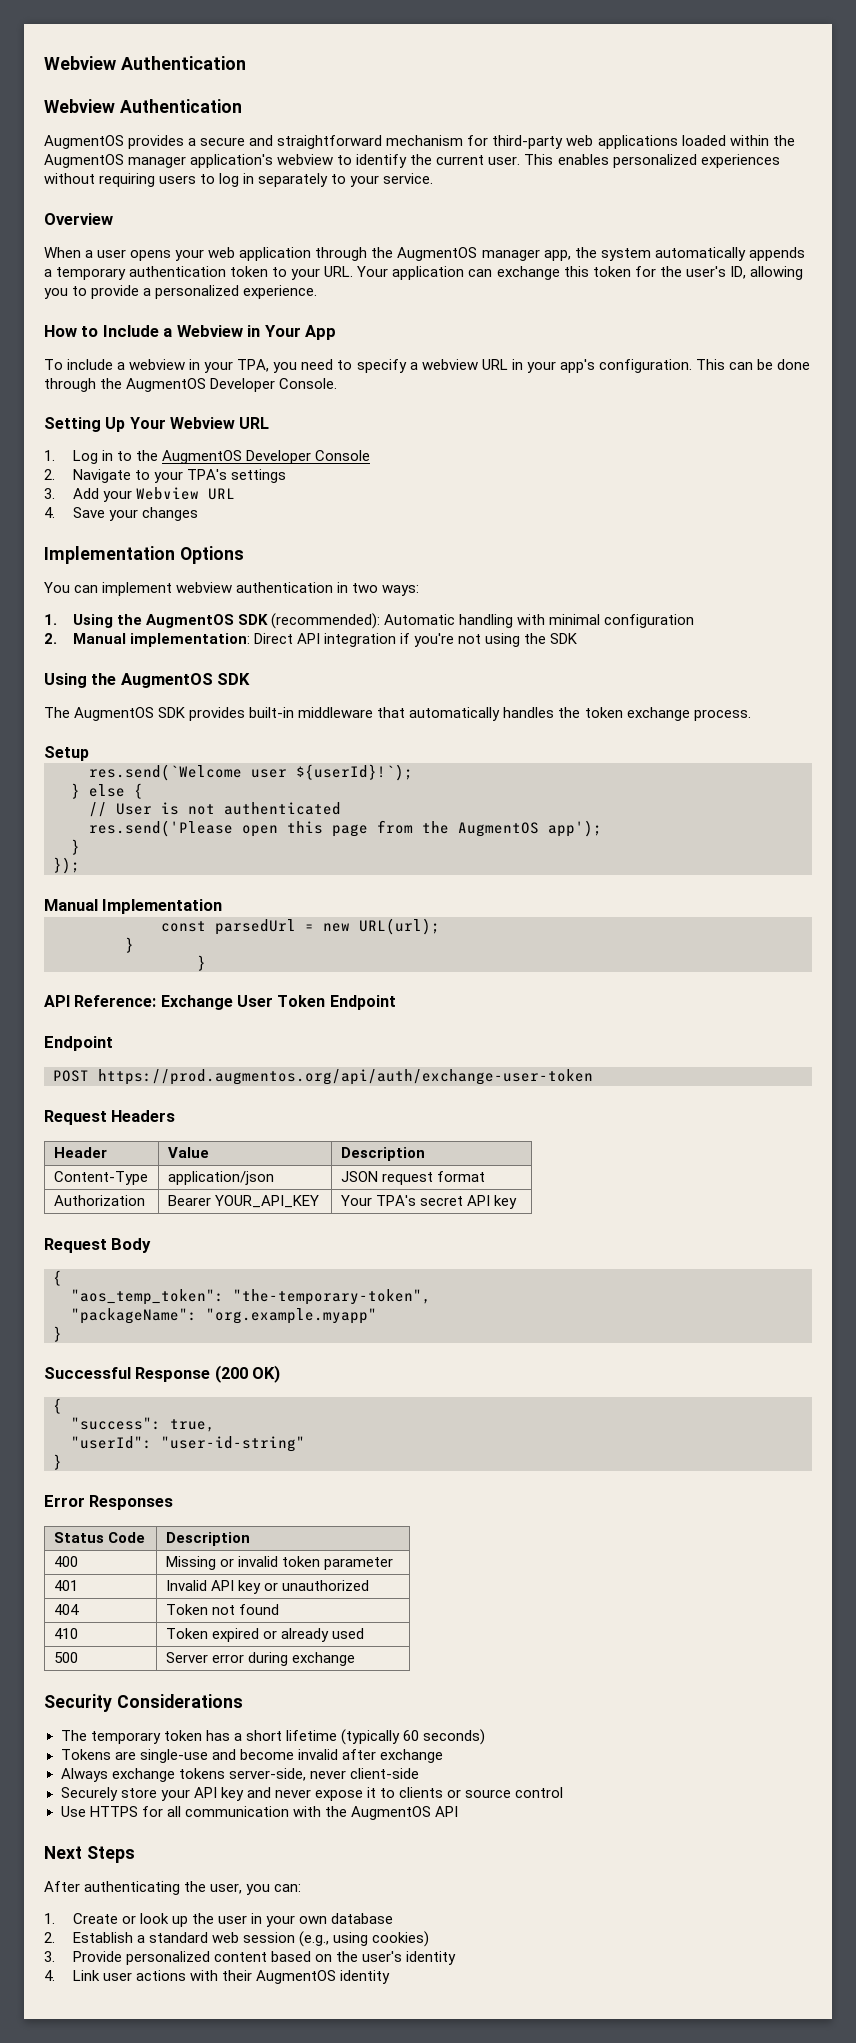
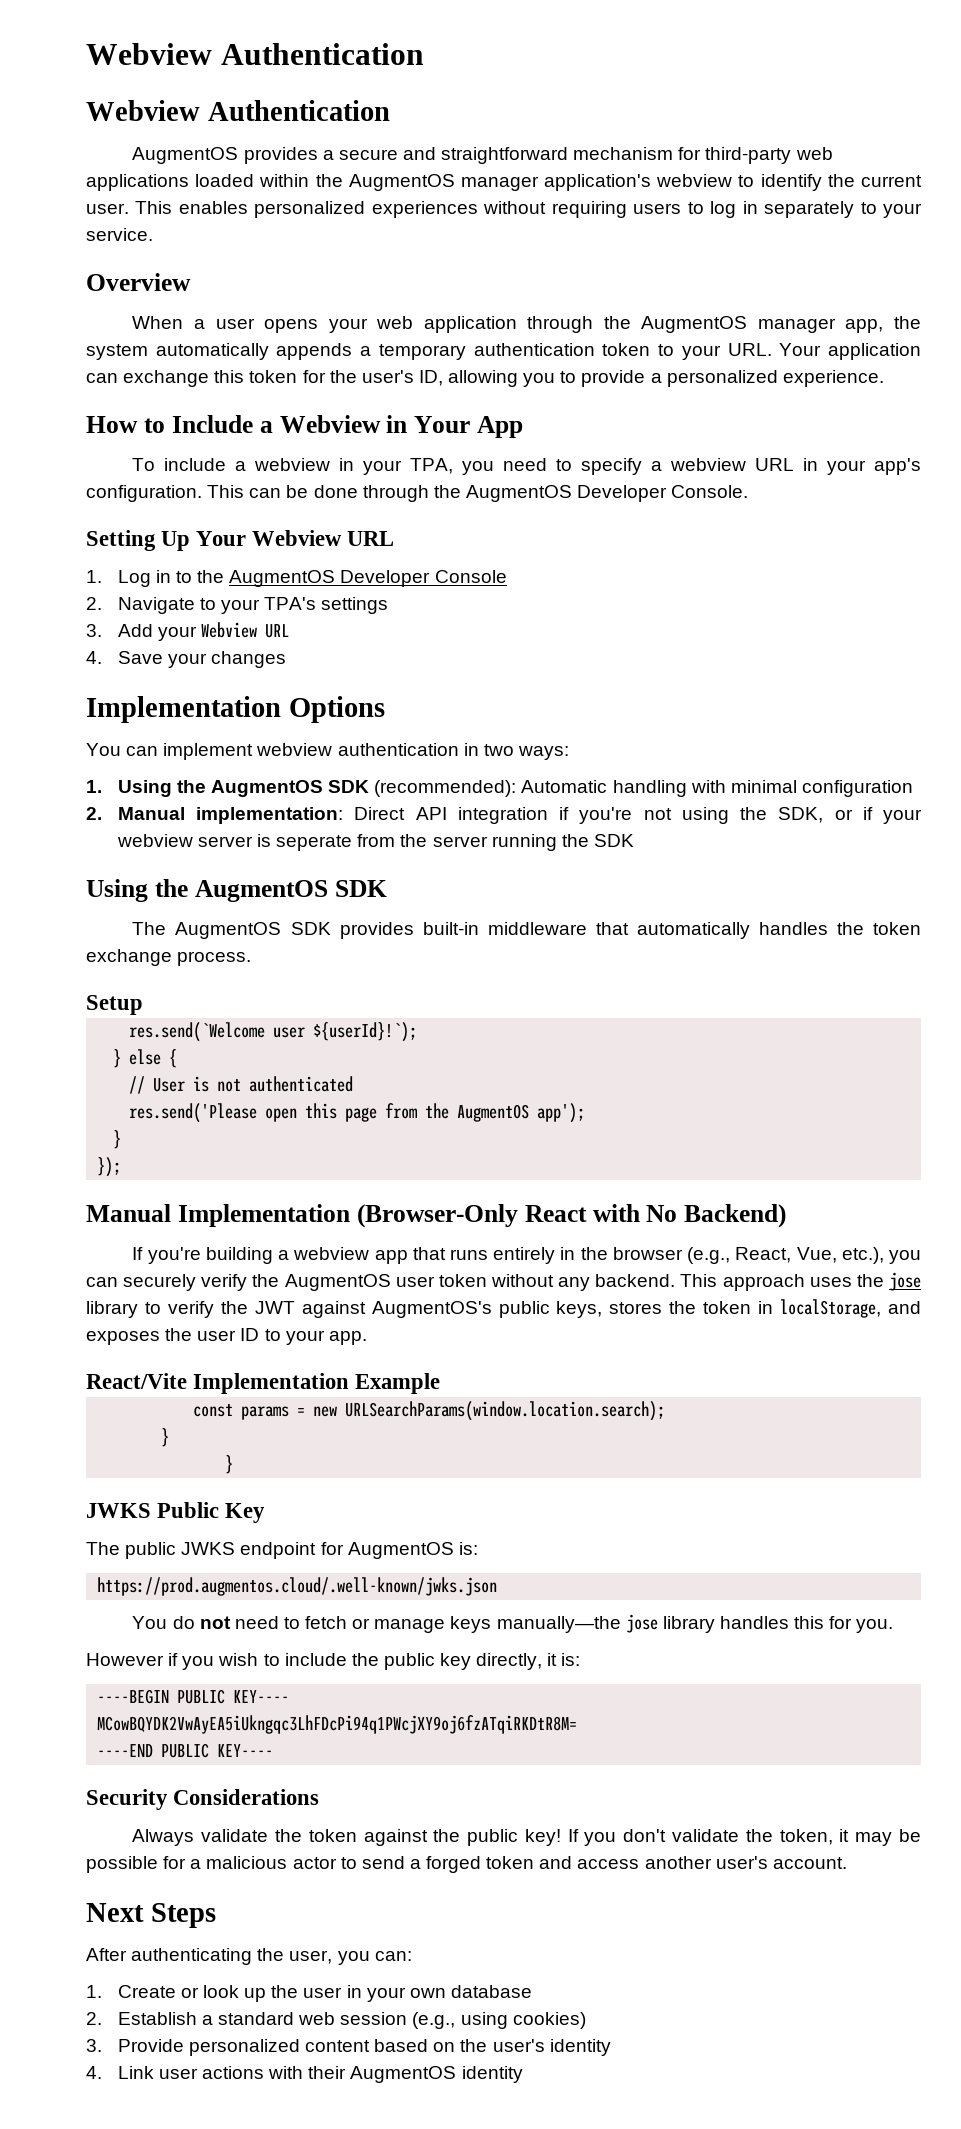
(547, 638) none -> [778,807,923,824] [116,834,589,851] SDK, or if your webview server is seperate from the server running the
(223, 906) none -> [356,1204,787,1228] [132,1247,922,1264] [86,1272,921,1291] [86,1299,922,1318] [86,1328,367,1345] [86,1373,441,1394] (Browser-Only React with No Backend) // If you're building a webview app that runs entirely in the browser (e.g., React, Vue, etc.), you can securely verify the AugmentOS user token without any backend. This approach uses the jose library to verify the JWT against AugmentOS's public keys, stores the token in localStorage, and exposes the user ID to your app. // React/Vite Implementation Example
[215,919,296,935] parsedUrl -> [241,1406,290,1420] params
[359,918,440,935] URL(url); -> [345,1401,666,1421] URLSearchParams(window.location.search);
[44,995,396,1010] [44,1036,113,1051] [53,1069,593,1085] [44,1110,176,1125] [53,1147,107,1158] [167,1147,209,1158] [340,1147,425,1161] [53,1171,148,1185] [167,1171,274,1185] [340,1171,485,1185] [53,1195,145,1206] [167,1195,319,1208] [340,1195,517,1209] [44,1238,152,1253] [53,1270,62,1286] [71,1289,431,1305] [71,1308,377,1324] [53,1326,62,1342] [44,1365,281,1383] [53,1398,62,1414] [71,1417,215,1432] [71,1436,305,1452] [53,1454,62,1470] [44,1495,174,1510] [53,1532,145,1543] [165,1532,250,1546] [53,1556,78,1567] [165,1556,393,1570] [53,1580,78,1591] [165,1580,369,1594] [53,1604,79,1615] [165,1604,279,1615] [53,1628,78,1639] [165,1628,364,1642] [53,1652,78,1663] [165,1652,355,1666] [44,1694,243,1712] [60,1729,485,1745] [60,1749,443,1763] [60,1768,419,1782] [60,1787,564,1801] [60,1806,458,1820] API Reference: Exchange User Token Endpoint // Endpoint // POST https://prod.augmentos.org/api/auth/exchange-user-token // Request Headers // Header | Value | Description // Content-Type | application/json | JSON request format // Authorization | Bearer YOUR_API_KEY | Your TPA's secret API key // Request Body // { // "aos_temp_token": "the-temporary-token", // "packageName": "org.example.myapp" // } // Successful Response (200 OK) // { // "success": true, // "userId": "user-id-string" // } // Error Responses // Status Code | Description // 400 | Missing or invalid token parameter // 401 | Invalid API key or unauthorized // 404 | Token not found // 410 | Token expired or already used // 500 | Server error during exchange // Security Considerations // The temporary token has a short lifetime (typically 60 seconds) // Tokens are single-use and become invalid after exchange // Always exchange tokens server-side, never client-side // Securely store your API key and never expose it to clients or source control // Use HTTPS for all communication with the AugmentOS API -> [86,1502,266,1523] [86,1542,478,1559] [97,1577,498,1596] [132,1614,894,1633] [86,1653,581,1670] [97,1689,290,1704] [97,1715,578,1734] [97,1743,274,1758] [86,1789,320,1810] [132,1829,922,1846] [86,1856,847,1873] JWKS Public Key // The public JWKS endpoint for AugmentOS is: // https://prod.augmentos.cloud/.well-known/jwks.json // You do not need to fetch or manage keys manually—the jose library handles this for you. // However if you wish to include the public key directly, it is: // ----BEGIN PUBLIC KEY---- // MCowBQYDK2VwAyEA5iUkngqc3LhFDcPi94q1PWcjXY9oj6fzATqiRKDtR8M= // ----END PUBLIC KEY---- // Security Considerations // Always validate the token against the public key! If you don't validate the token, it may be possible for a malicious actor to send a forged token and access another user's account.

